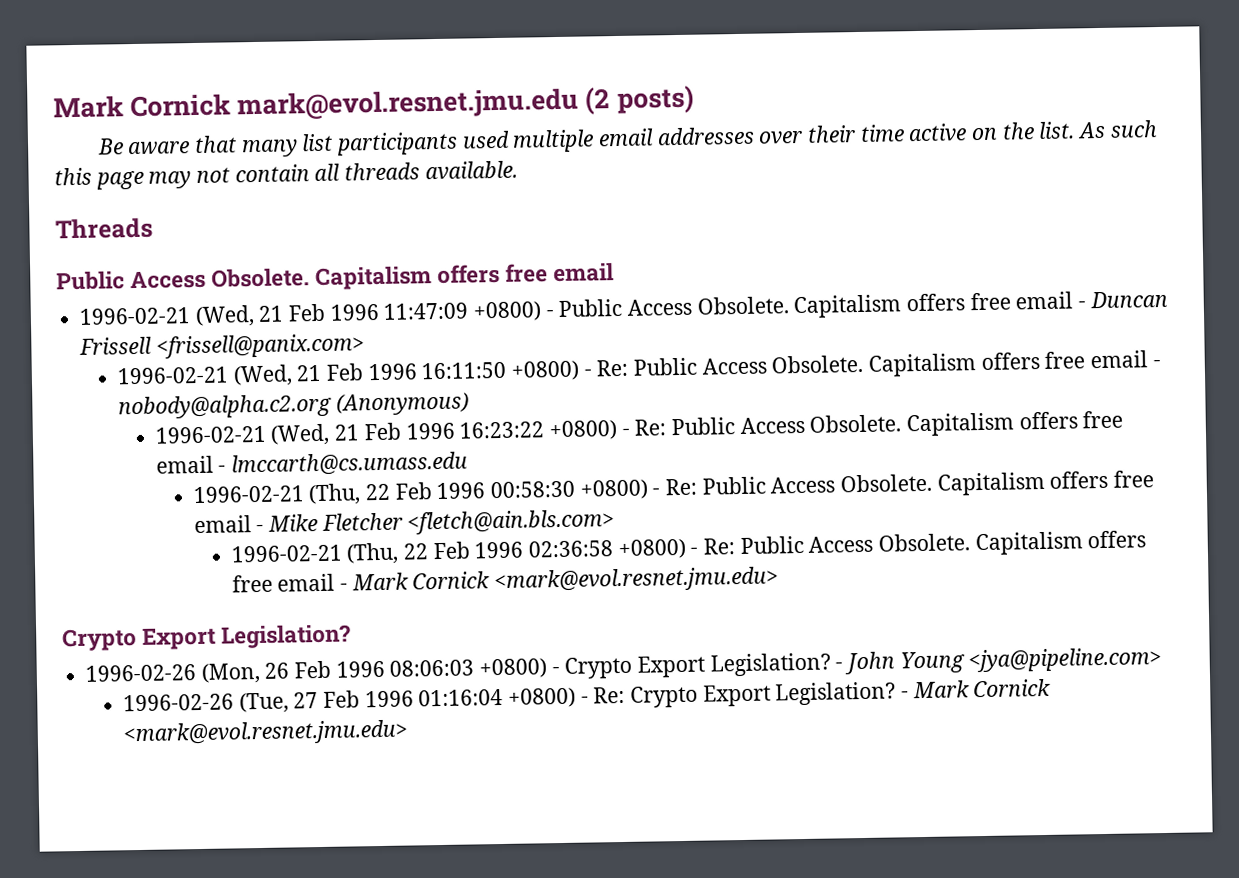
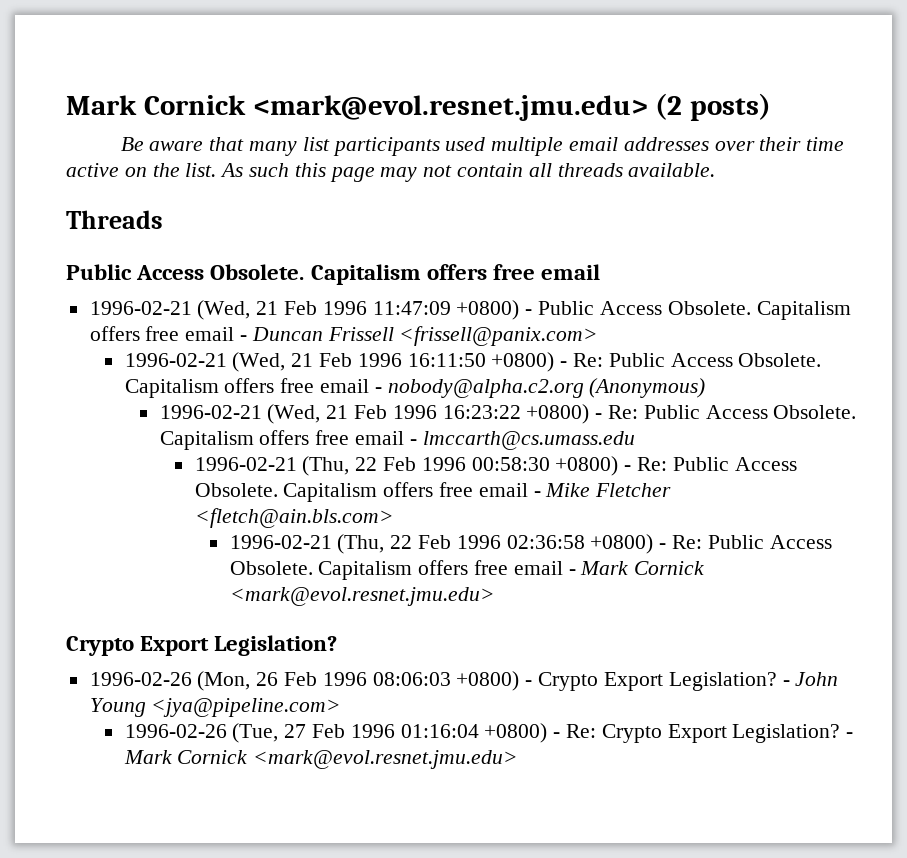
[53,87,580,121] Mark Cornick mark@evol.resnet.jmu.edu -> [66,95,648,121] Mark Cornick <mark@evol.resnet.jmu.edu>

